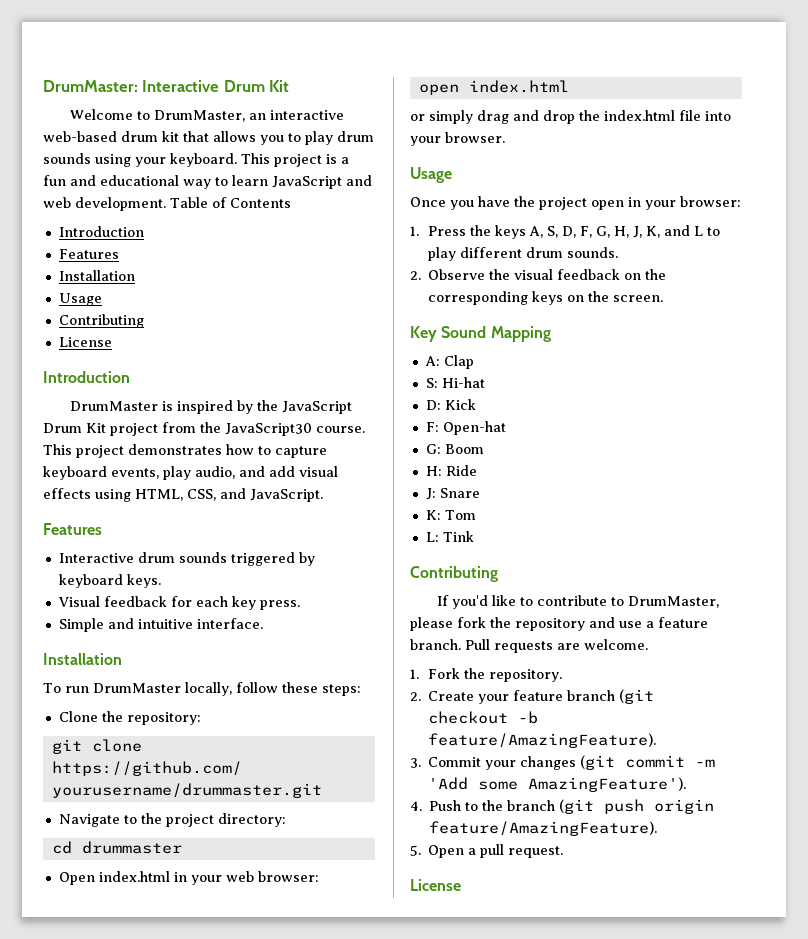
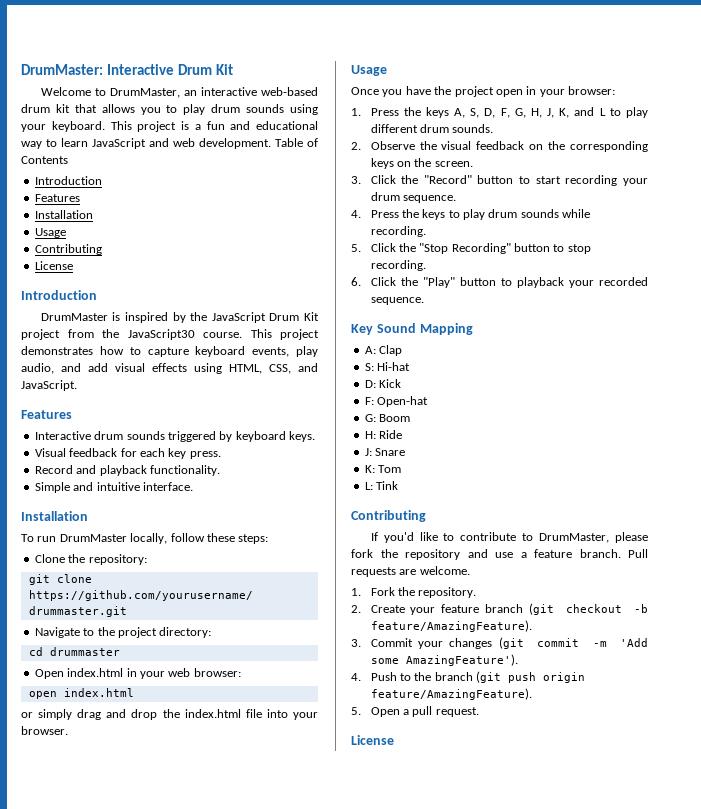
(300, 605) none -> [34,465,220,476] // Record and playback functionality.
(664, 298) none -> [351,175,648,186] [370,192,456,203] [351,209,591,220] [370,226,426,237] [351,243,591,254] [370,260,426,271] [351,277,648,288] [370,297,424,305] // 3. Click the "Record" button to start recording your drum sequence. // 4. Press the keys to play drum sounds while recording. // 5. Click the "Stop Recording" button to stop recording. // 6. Click the "Play" button to playback your recorded sequence.

